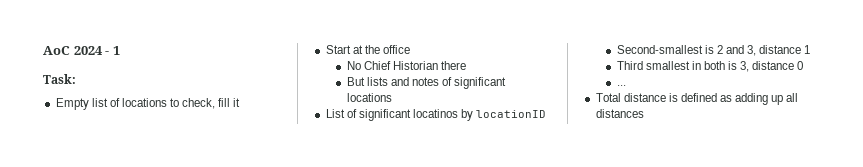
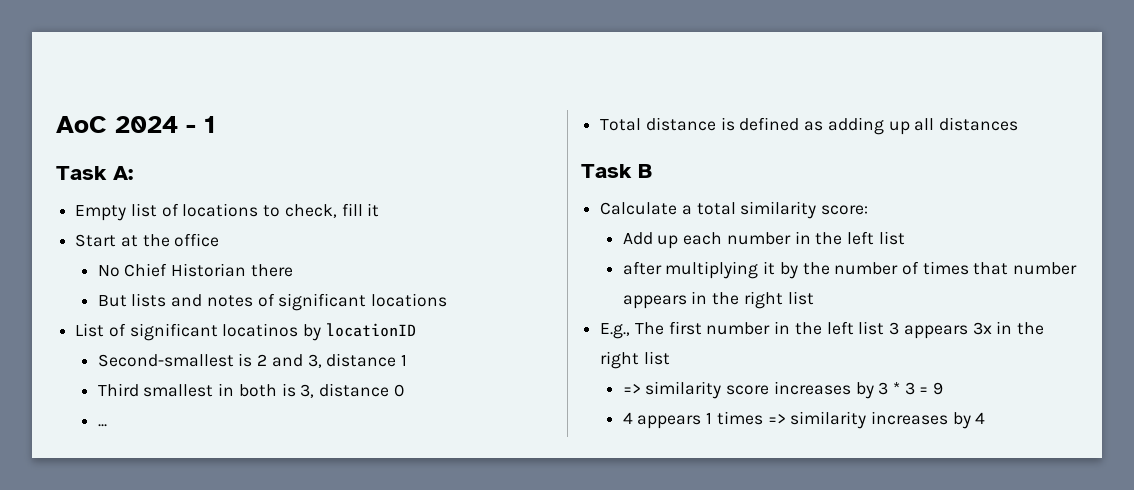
[43,74,76,84] Task: -> [56,166,133,180] Task A:
(644, 113) none -> [581,164,652,178] [600,201,869,219] [622,231,905,249] [622,261,1078,279] [622,291,814,309] [600,321,1044,339] [600,351,670,369] [622,381,944,399] [622,411,986,429] // Task B // Calculate a total similarity score: // Add up each number in the left list // after multiplying it by the number of times that number appears in the right list // E.g., The first number in the left list 3 appears 3x in the right list // => similarity score increases by 3 * 3 = 9 // 4 appears 1 times => similarity increases by 4

